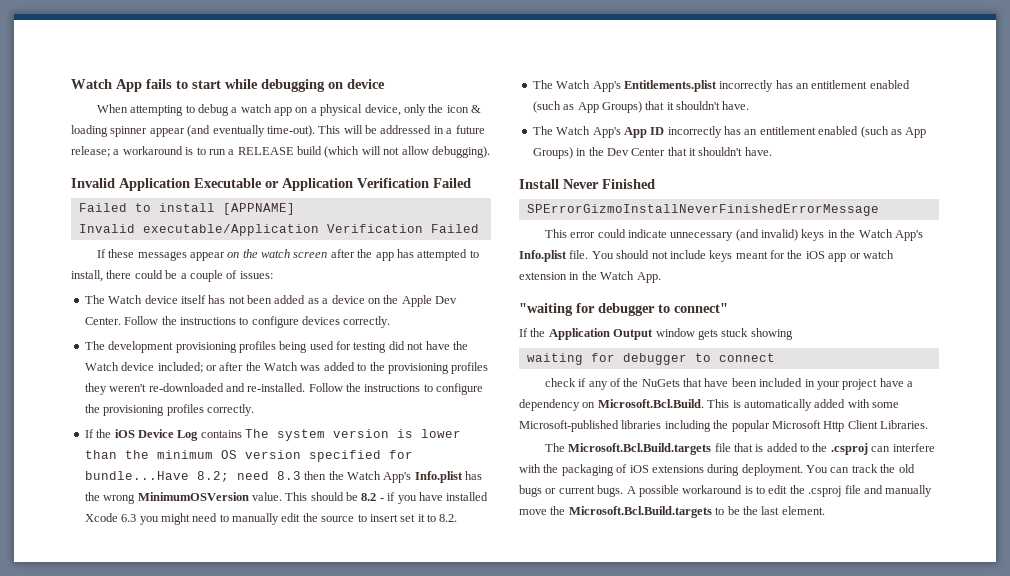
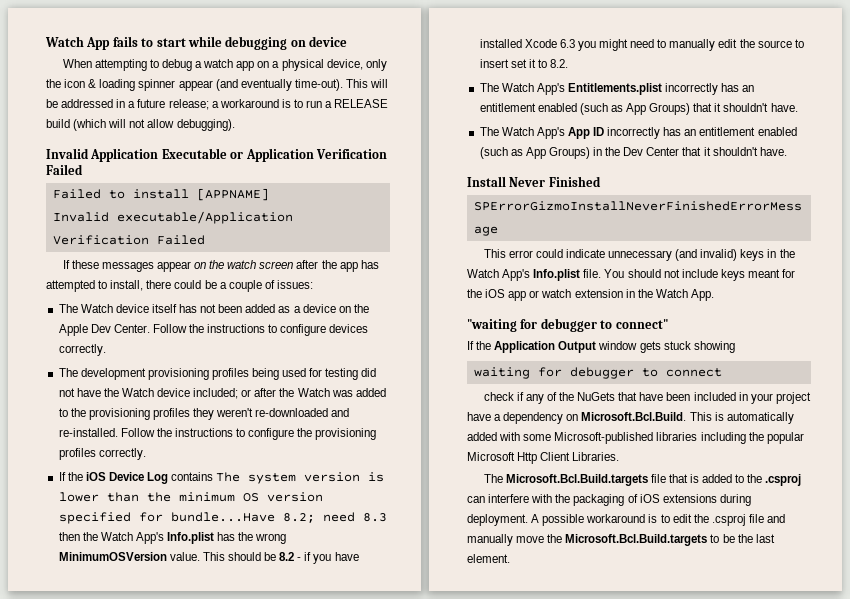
[806,464,915,473] [519,485,624,497] You can track the old bugs or current bugs. -> (528, 520) none

